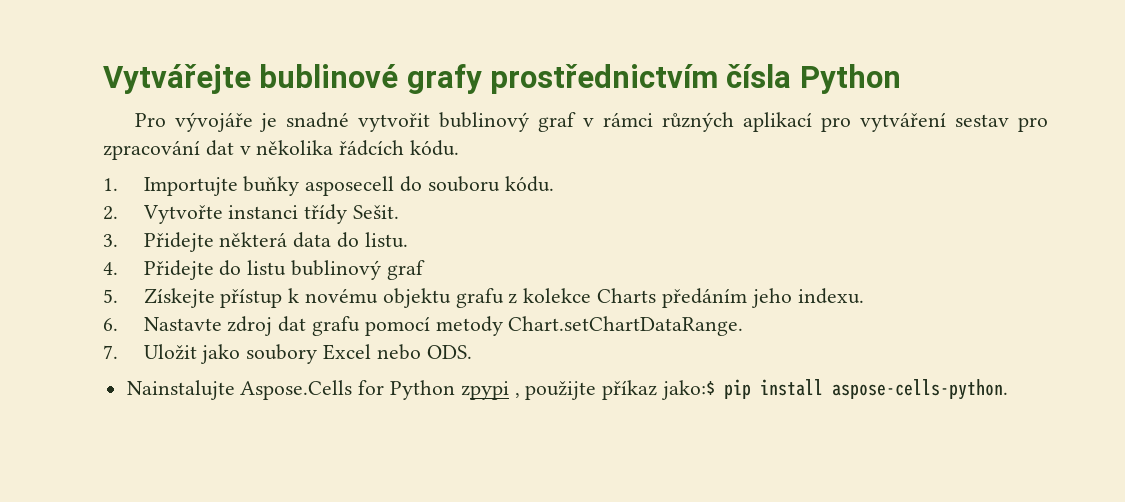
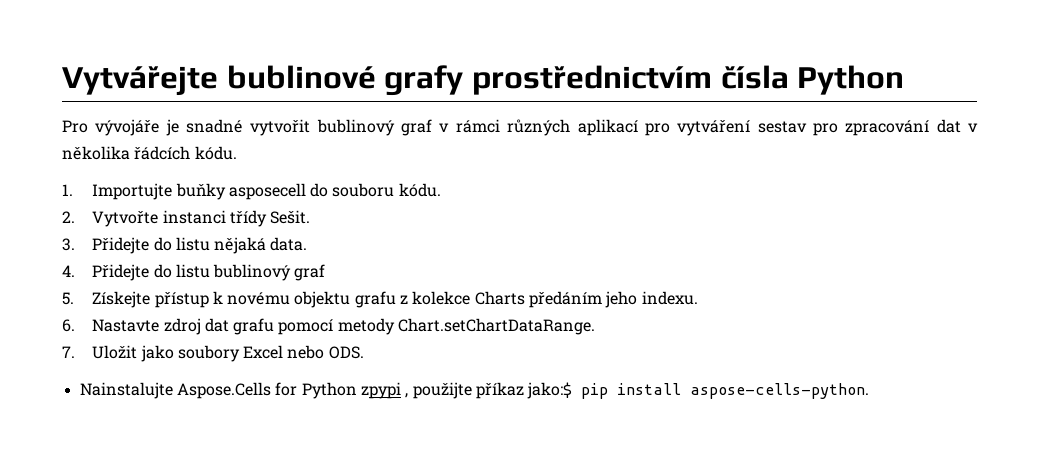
[219,232,408,248] některá data do listu. -> [153,237,308,254] do listu nějaká data.

